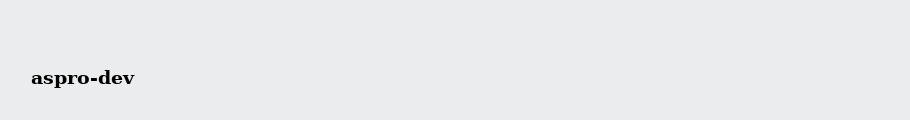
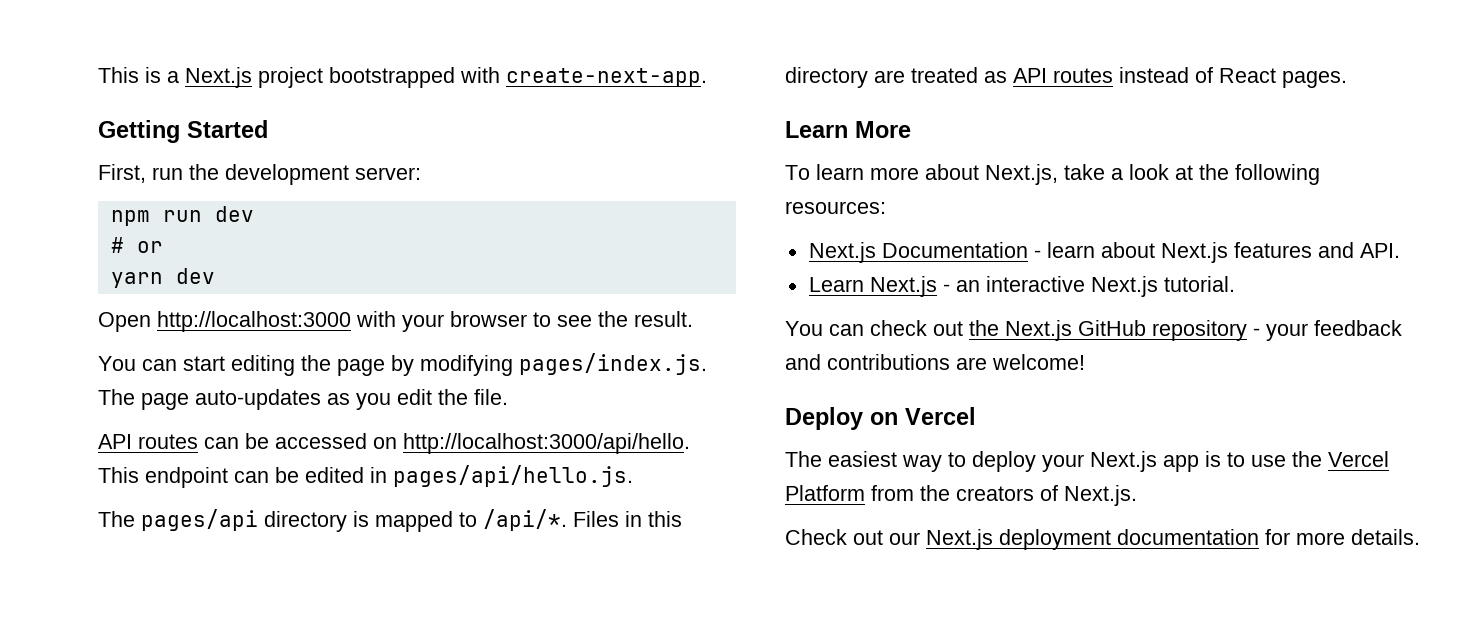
[31,70,135,88] aspro-dev -> [98,67,707,88] [98,120,268,143] [98,164,421,185] [110,206,254,226] [110,237,163,253] [110,268,215,288] [98,311,693,332] [98,353,707,376] [98,389,508,410] [98,433,690,454] [98,465,633,488] [98,509,682,532] [785,67,1347,88] [785,121,911,138] [785,164,1320,185] [785,201,886,214] [808,242,1400,263] [808,276,1235,297] [785,320,1402,341] [785,354,1085,370] [785,407,976,430] [785,451,1389,472] [785,485,1137,506] [785,529,1420,550] This is a Next.js project bootstrapped with create-next-app. // Getting Started // First, run the development server: // npm run dev // # or // yarn dev // Open http://localhost:3000 with your browser to see the result. // You can start editing the page by modifying pages/index.js. The page auto-updates as you edit the file. // API routes can be accessed on http://localhost:3000/api/hello. This endpoint can be edited in pages/api/hello.js. // The pages/api directory is mapped to /api/*. Files in this directory are treated as API routes instead of React pages. // Learn More // To learn more about Next.js, take a look at the following resources: // Next.js Documentation - learn about Next.js features and API. // Learn Next.js - an interactive Next.js tutorial. // You can check out the Next.js GitHub repository - your feedback and contributions are welcome! // Deploy on Vercel // The easiest way to deploy your Next.js app is to use the Vercel Platform from the creators of Next.js. // Check out our Next.js deployment documentation for more details.

